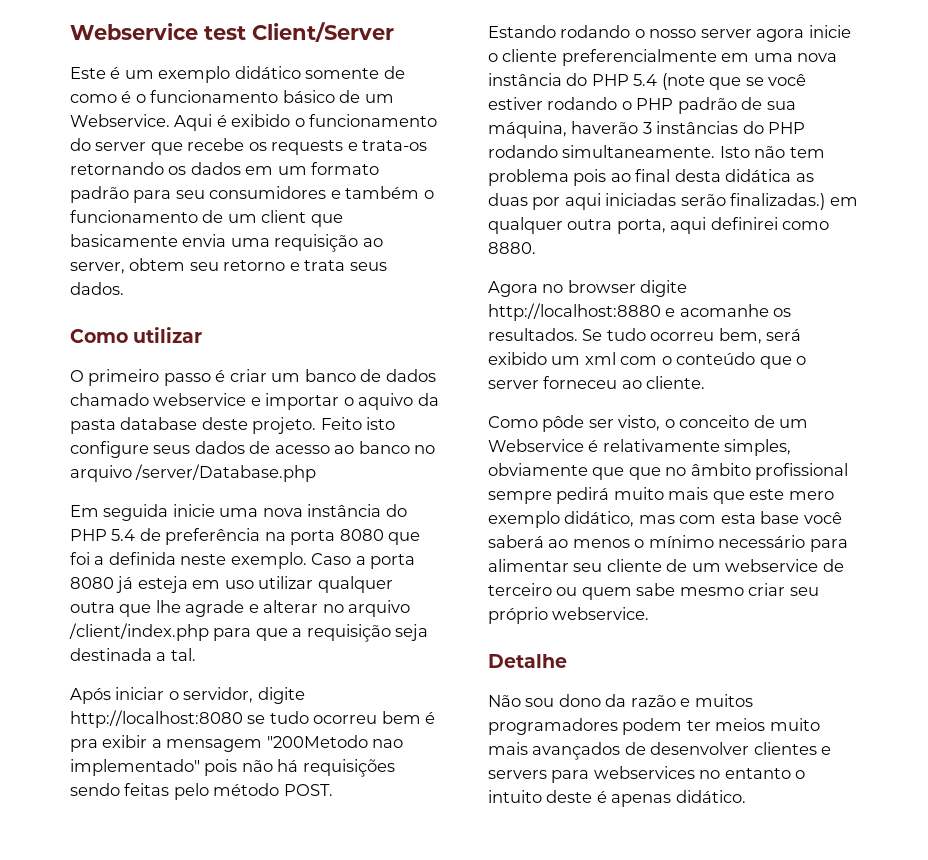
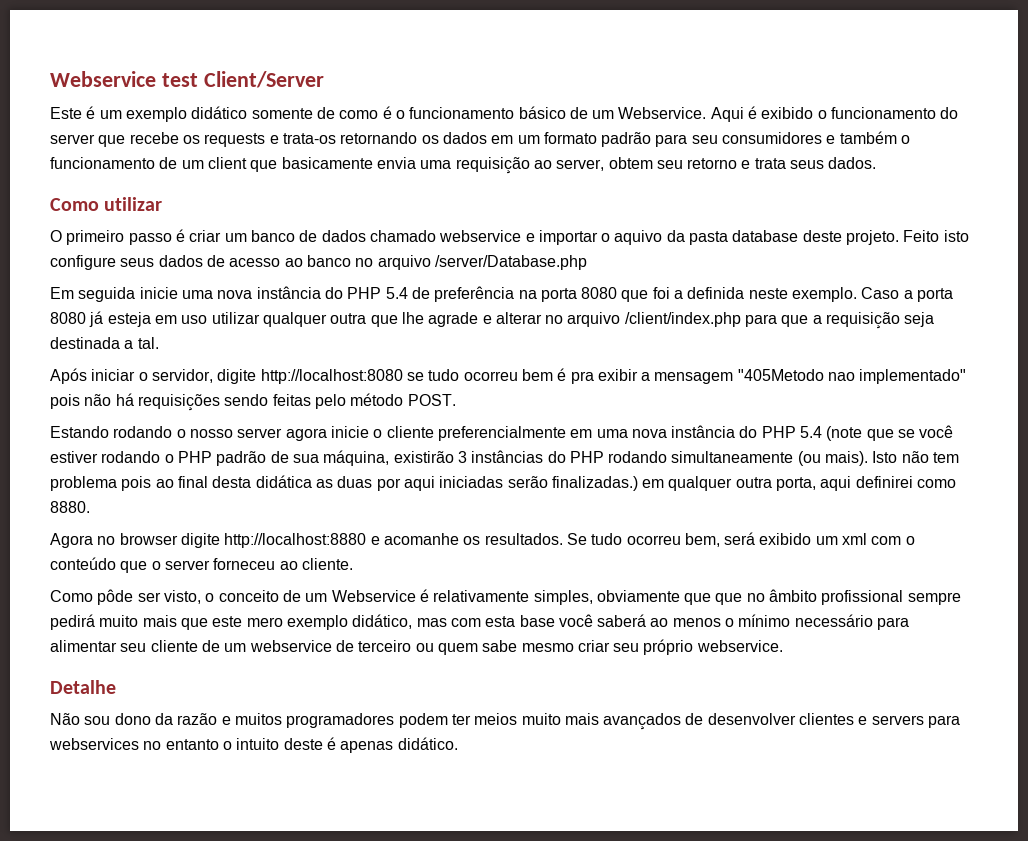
[266,735,368,748] "200Metodo -> [737,369,824,381] "405Metodo
[571,121,639,134] haverão -> [393,451,454,463] existirão
[562,145,716,158] simultaneamente. -> [671,451,869,466] simultaneamente (ou mais).

